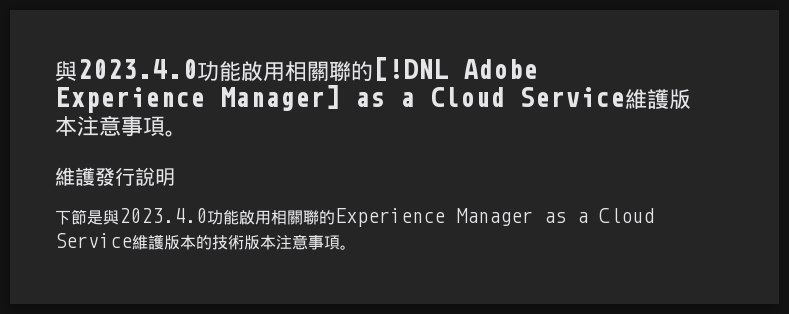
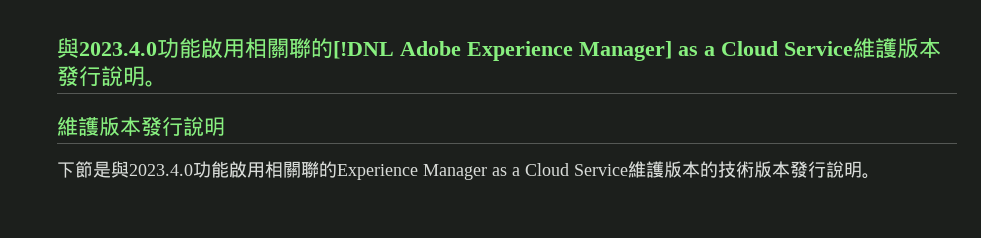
[77,115,165,137] 注意事項 -> [57,66,145,87] 發行說明
(95, 176) none -> [99,116,141,136] 版本
[276,234,340,250] 注意事項 -> [790,161,862,178] 發行說明

